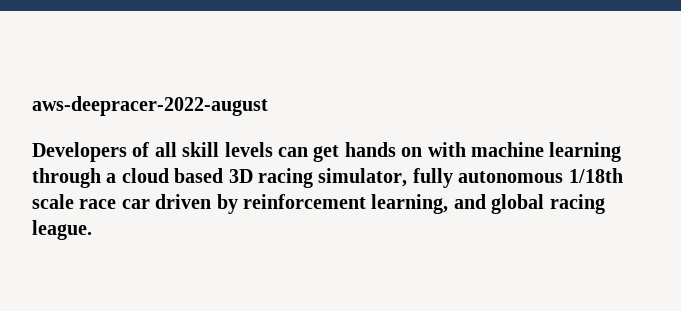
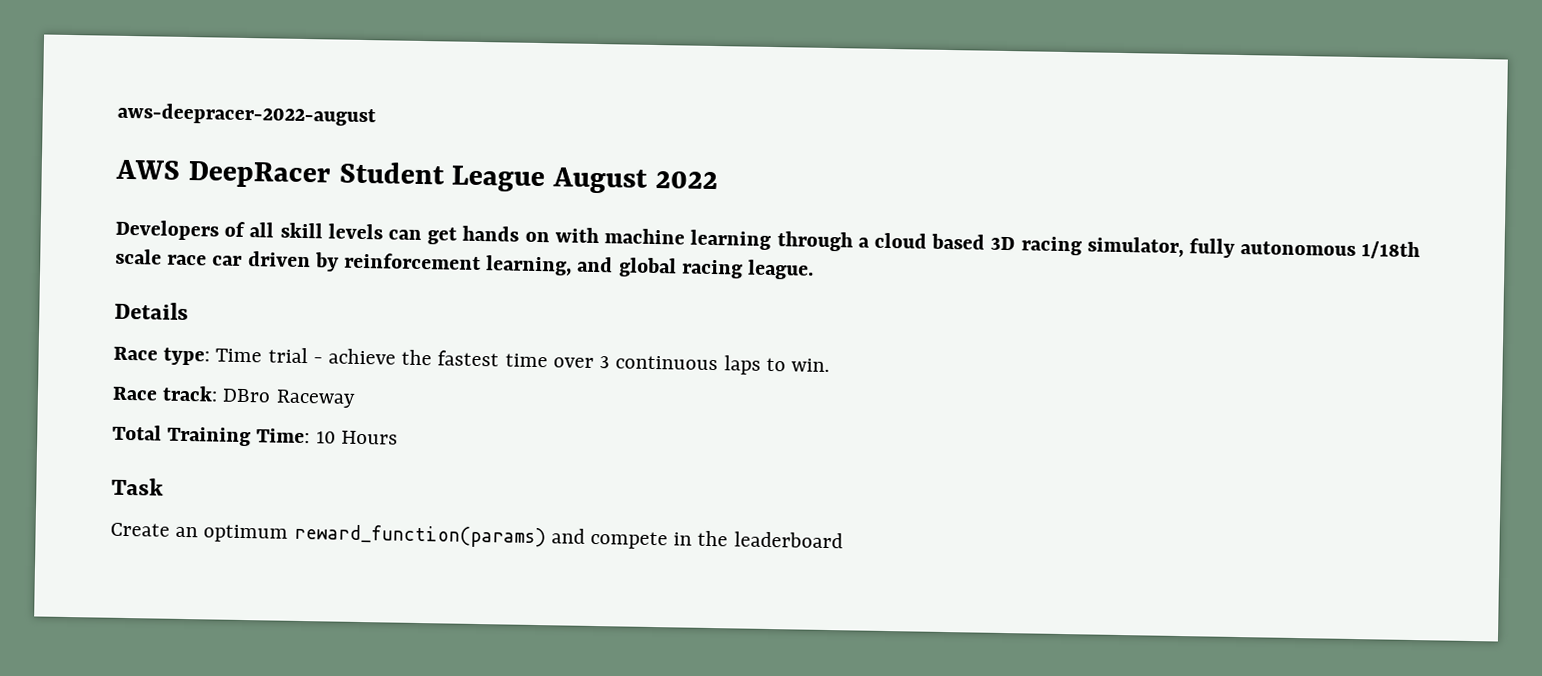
(268, 106) none -> [115,159,718,194] // AWS DeepRacer Student League August 2022
(92, 230) none -> [114,301,189,321] [113,346,830,375] [112,385,356,408] [112,424,398,447] [111,477,164,496] [110,522,843,550] // Details // Race type: Time trial - achieve the fastest time over 3 continuous laps to win. // Race track: DBro Raceway // Total Training Time: 10 Hours // Task // Create an optimum reward_function(params) and compete in the leaderboard

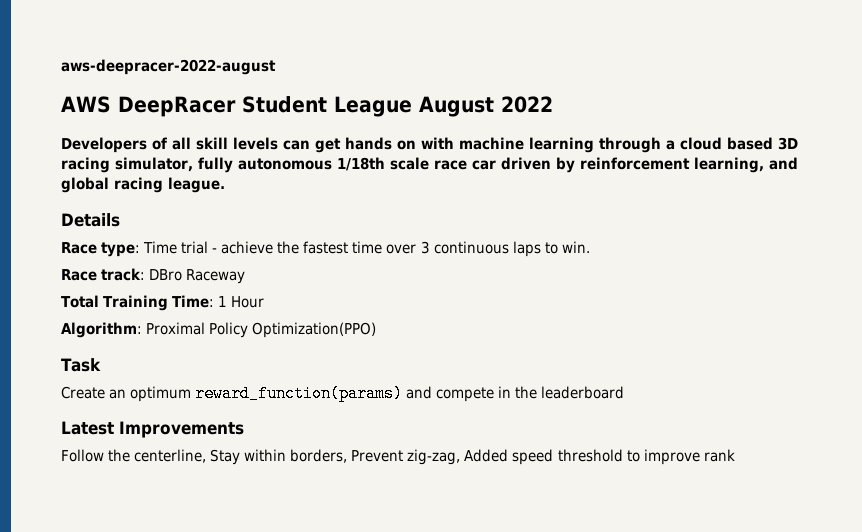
[315,430,398,445] 10 Hours -> [218,296,265,308] [61,322,377,338] 1 Hour // Algorithm: Proximal Policy Optimization(PPO)
(843, 540) none -> [61,421,244,438] [61,449,735,465] // Latest Improvements // Follow the centerline, Stay within borders, Prevent zig-zag, Added speed threshold to improve rank

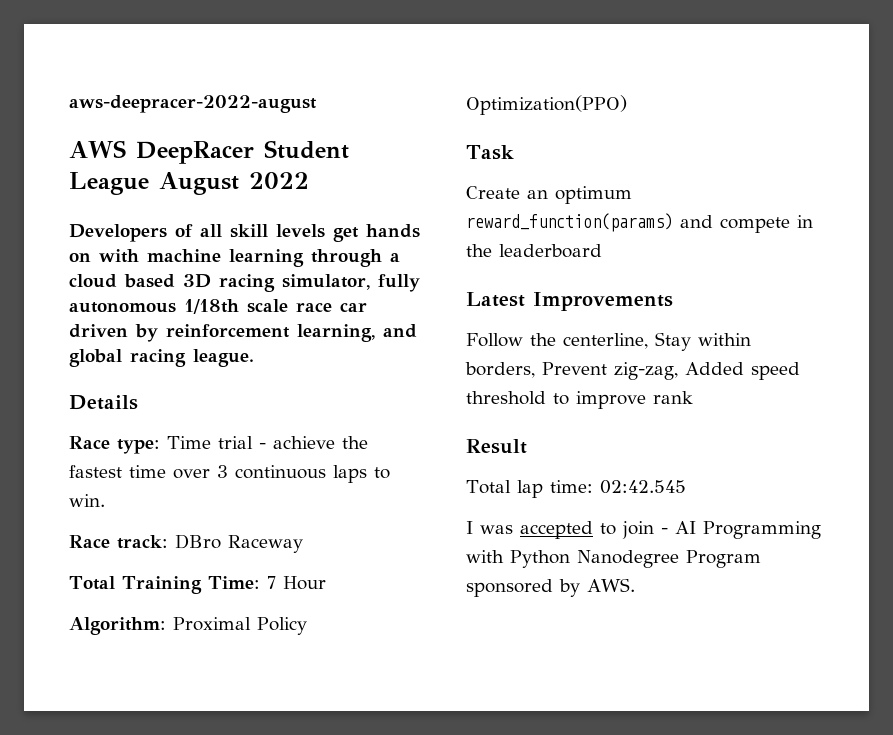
[283,140,310,150] can -> (325, 231) none
[218,296,228,307] 1 -> [266,576,276,589] 7
(735, 455) none -> [466,439,527,454] [466,480,686,498] [466,521,821,539] [466,550,761,568] [466,578,635,597] // Result // Total lap time: 02:42.545 // I was accepted to join - AI Programming with Python Nanodegree Program sponsored by AWS.

